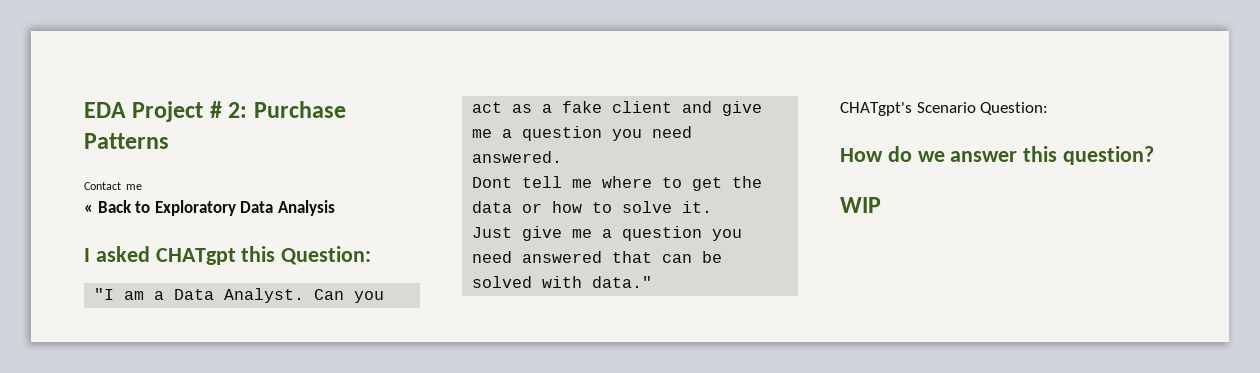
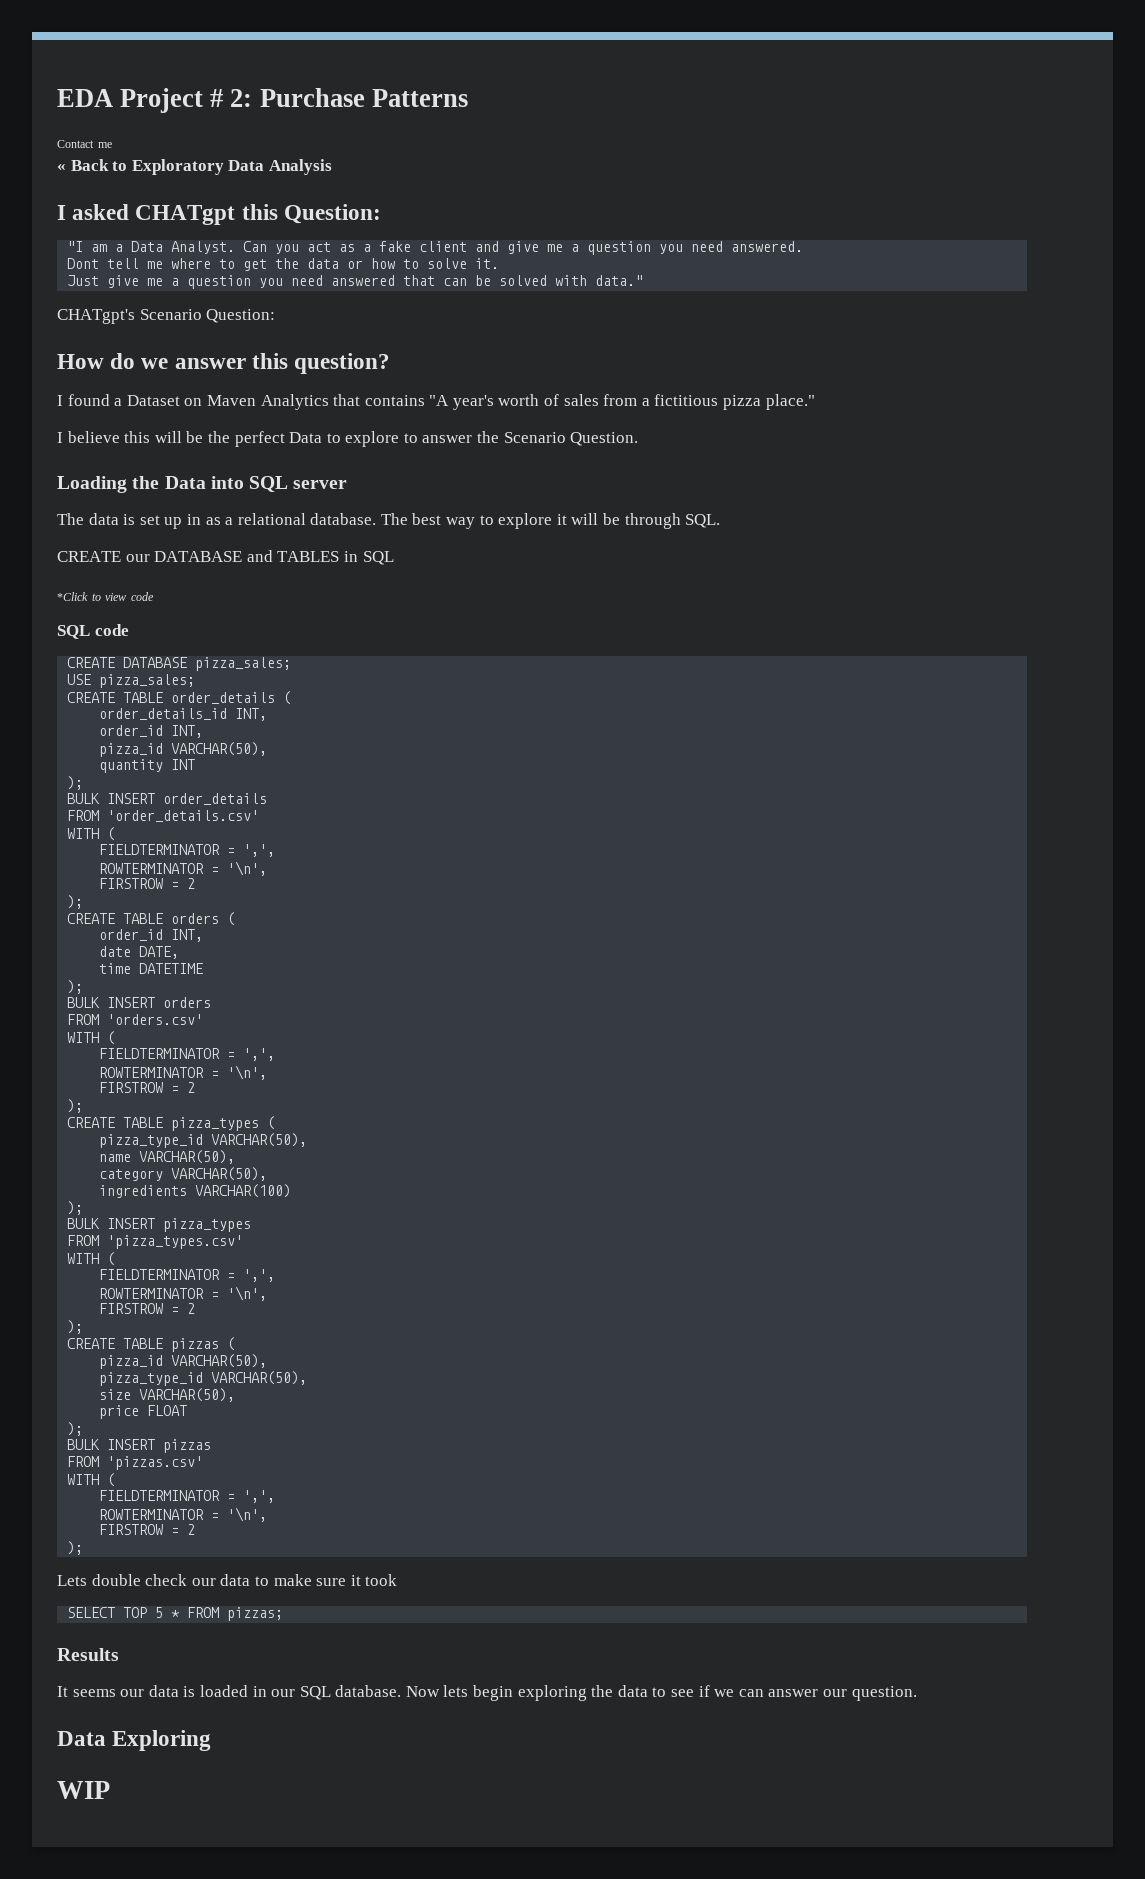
(1155, 155) none -> [57,394,815,410] [57,431,639,447] [57,476,348,493] [57,513,721,529] [57,550,394,565] [57,592,154,601] [57,624,129,639] [67,657,292,671] [67,674,196,688] [67,691,292,705] [99,708,268,721] [99,725,204,738] [99,742,268,757] [99,759,196,773] [67,776,84,790] [67,793,268,805] [67,810,260,822] [67,827,116,841] [99,844,276,857] [99,861,268,876] [99,878,196,889] [67,895,84,909] [67,912,236,926] [99,929,204,942] [99,946,180,959] [99,963,204,974] [67,980,84,994] [67,997,212,1008] [67,1014,204,1025] [67,1031,116,1045] [99,1048,276,1061] [99,1065,268,1080] [99,1082,196,1093] [67,1099,84,1113] [67,1116,276,1131] [99,1133,308,1148] [99,1150,236,1164] [99,1167,268,1181] [99,1184,292,1198] [67,1201,84,1215] [67,1218,252,1232] [67,1235,244,1249] [67,1252,116,1266] [99,1269,276,1282] [99,1286,268,1301] [99,1303,196,1314] [67,1320,84,1334] [67,1337,236,1352] [99,1354,268,1369] [99,1371,308,1386] [99,1388,236,1402] [99,1405,188,1419] [67,1422,84,1436] [67,1439,212,1453] [67,1456,204,1470] [67,1473,116,1487] [99,1490,276,1503] [99,1507,268,1522] [99,1524,196,1535] [67,1541,84,1555] [57,1574,398,1586] [67,1607,284,1621] [57,1648,119,1661] [57,1685,917,1701] [57,1730,212,1751] // I found a Dataset on Maven Analytics that contains "A year's worth of sales from a fictitious pizza place." // I believe this will be the perfect Data to explore to answer the Scenario Question. // Loading the Data into SQL server // The data is set up in as a relational database. The best way to explore it will be through SQL. // CREATE our DATABASE and TABLES in SQL // *Click to view code // SQL code // CREATE DATABASE pizza_sales; // USE pizza_sales; // CREATE TABLE order_details ( // order_details_id INT, // order_id INT, // pizza_id VARCHAR(50), // quantity INT // ); // BULK INSERT order_details // FROM 'order_details.csv' // WITH ( // FIELDTERMINATOR = ',', // ROWTERMINATOR = '\n', // FIRSTROW = 2 // ); // CREATE TABLE orders ( // order_id INT, // date DATE, // time DATETIME // ); // BULK INSERT orders // FROM 'orders.csv' // WITH ( // FIELDTERMINATOR = ',', // ROWTERMINATOR = '\n', // FIRSTROW = 2 // ); // CREATE TABLE pizza_types ( // pizza_type_id VARCHAR(50), // name VARCHAR(50), // category VARCHAR(50), // ingredients VARCHAR(100) // ); // BULK INSERT pizza_types // FROM 'pizza_types.csv' // WITH ( // FIELDTERMINATOR = ',', // ROWTERMINATOR = '\n', // FIRSTROW = 2 // ); // CREATE TABLE pizzas ( // pizza_id VARCHAR(50), // pizza_type_id VARCHAR(50), // size VARCHAR(50), // price FLOAT // ); // BULK INSERT pizzas // FROM 'pizzas.csv' // WITH ( // FIELDTERMINATOR = ',', // ROWTERMINATOR = '\n', // FIRSTROW = 2 // ); // Lets double check our data to make sure it took // SELECT TOP 5 * FROM pizzas; // Results // It seems our data is loaded in our SQL database. Now lets begin exploring the data to see if we can answer our question. // Data Exploring

